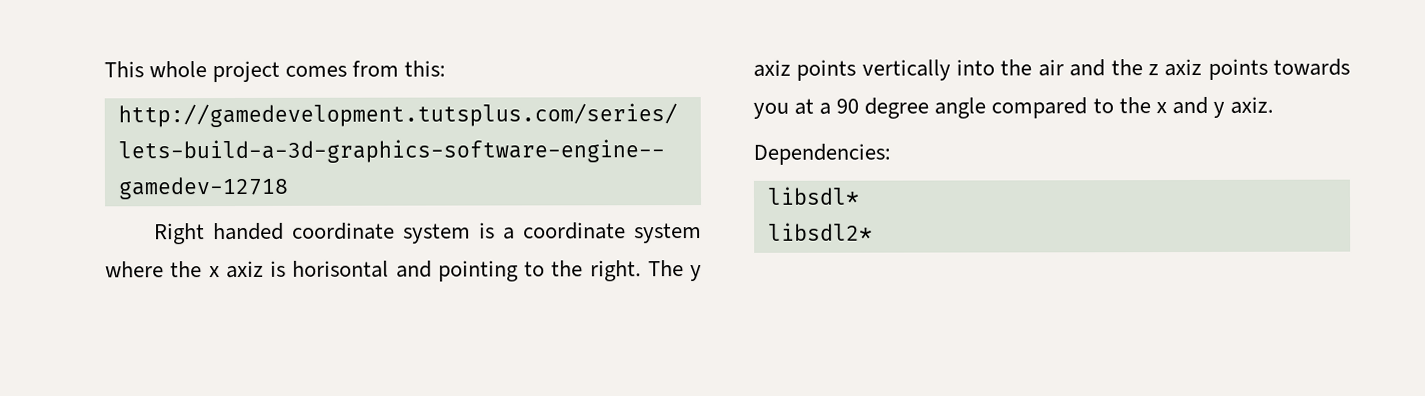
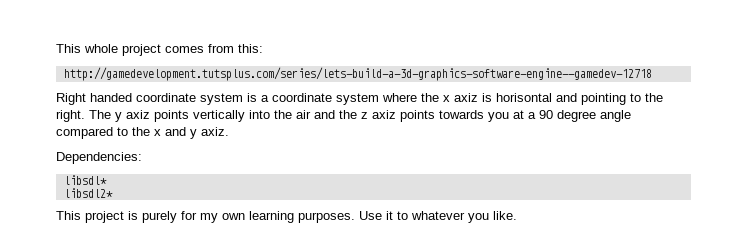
(873, 231) none -> [56,211,517,223] // This project is purely for my own learning purposes. Use it to whatever you like.

